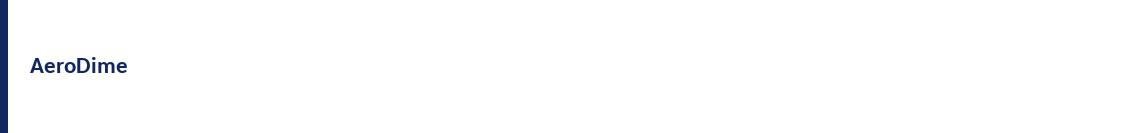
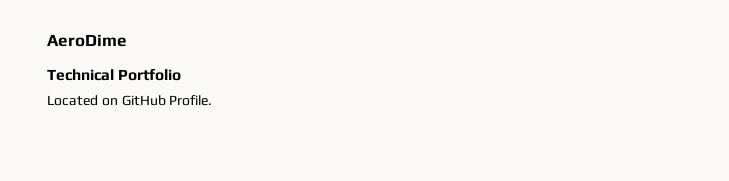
(128, 65) none -> [47,69,182,81] [47,95,213,106] // Technical Portfolio // Located on GitHub Profile.

